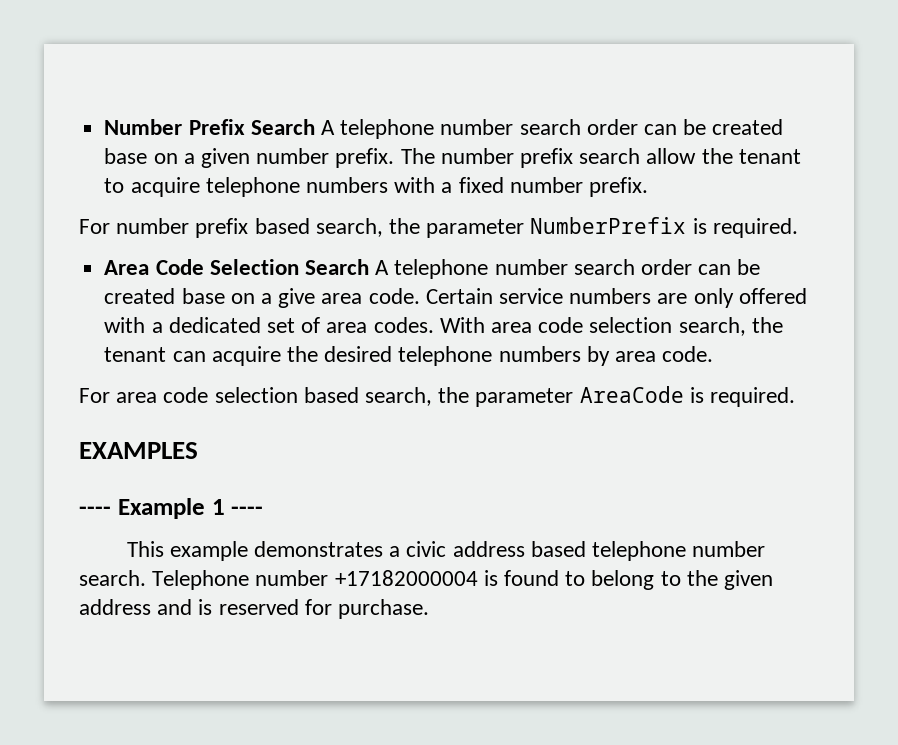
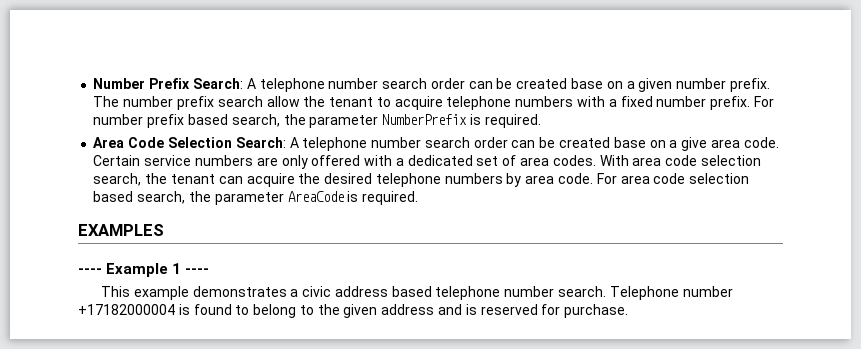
[250,119,315,135] Search -> [192,78,243,89] Search:
(648, 187) // -> (751, 103) none
[304,259,369,275] Search -> [235,137,286,148] Search:
(714, 354) // -> (593, 178) none

